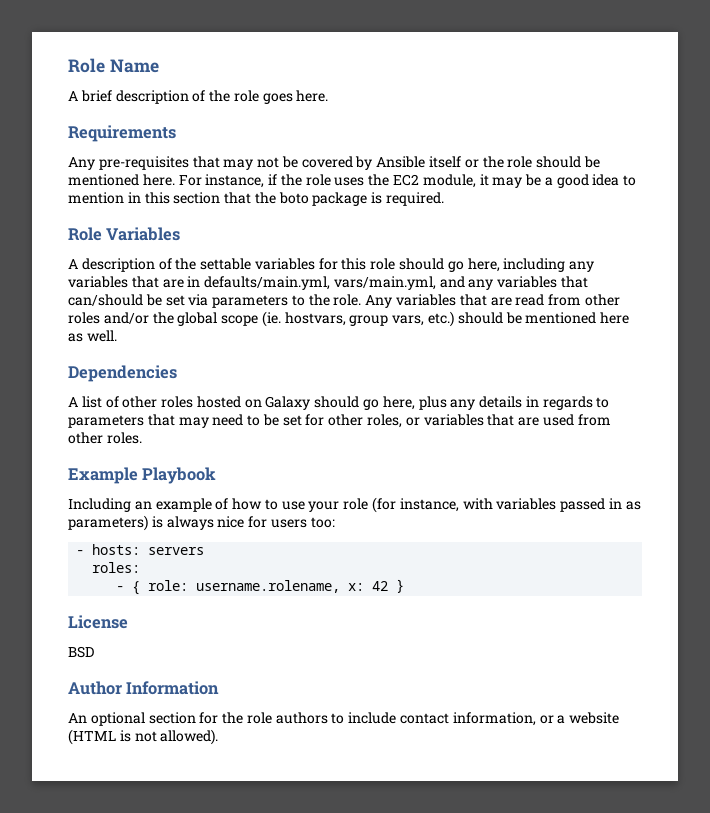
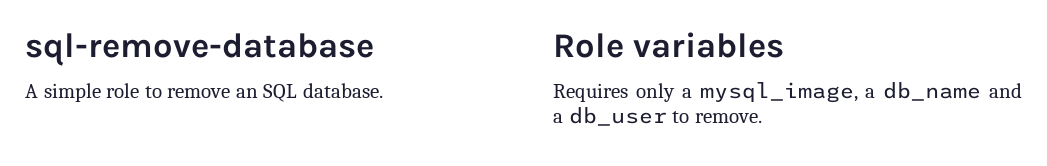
[68,58,159,73] [68,90,329,104] [68,125,176,142] [68,156,600,170] [68,174,637,188] [68,192,445,206] [68,227,181,241] [68,258,595,272] [68,276,589,290] [68,294,620,308] [68,311,630,327] [68,330,117,342] [68,365,177,382] [68,396,610,410] [68,414,611,428] [68,432,142,444] [68,467,217,484] [68,497,641,513] [68,515,335,531] [76,544,205,555] [92,562,141,573] [116,579,405,595] [68,615,128,629] [68,646,94,658] [68,681,220,695] [68,712,620,726] [68,729,219,745] Role Name // A brief description of the role goes here. // Requirements // Any pre-requisites that may not be covered by Ansible itself or the role should be mentioned here. For instance, if the role uses the EC2 module, it may be a good idea to mention in this section that the boto package is required. // Role Variables // A description of the settable variables for this role should go here, including any variables that are in defaults/main.yml, vars/main.yml, and any variables that can/should be set via parameters to the role. Any variables that are read from other roles and/or the global scope (ie. hostvars, group vars, etc.) should be mentioned here as well. // Dependencies // A list of other roles hosted on Galaxy should go here, plus any details in regards to parameters that may need to be set for other roles, or variables that are used from other roles. // Example Playbook // Including an example of how to use your role (for instance, with variables passed in as parameters) is always nice for users too: // - hosts: servers // roles: // - { role: username.rolename, x: 42 } // License // BSD // Author Information // An optional section for the role authors to include contact information, or a website (HTML is not allowed). -> [25,33,374,66] [25,83,383,102] [553,32,785,58] [553,82,1022,103] [553,107,762,126] sql-remove-database // A simple role to remove an SQL database. // Role variables // Requires only a mysql_image, a db_name and a db_user to remove.

